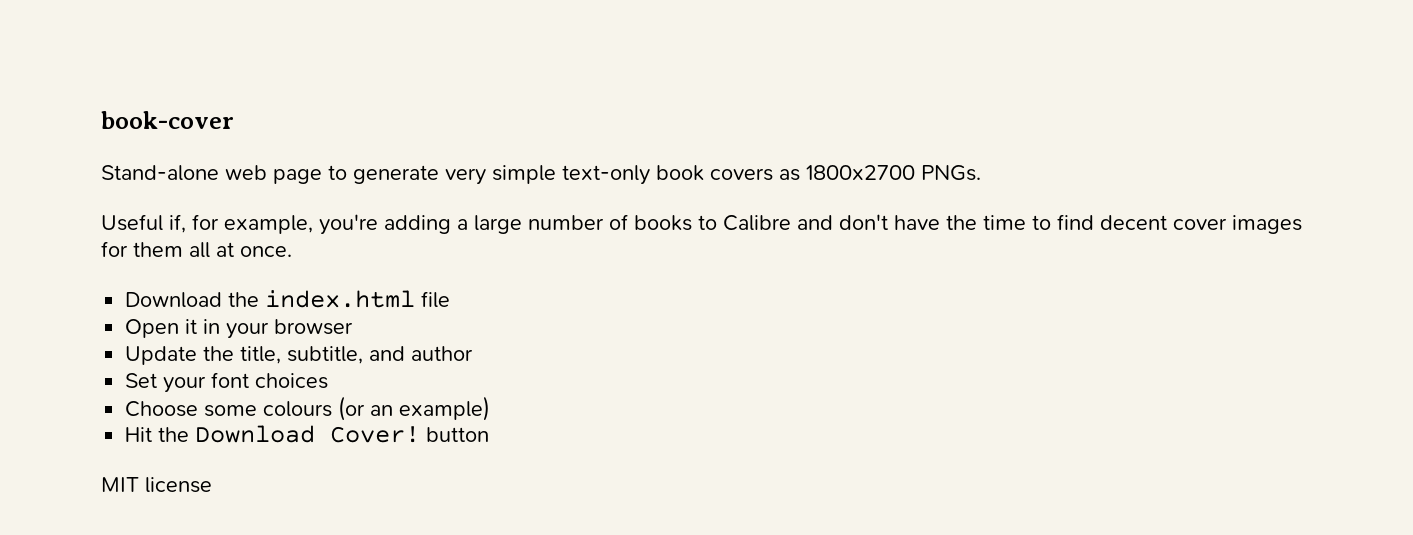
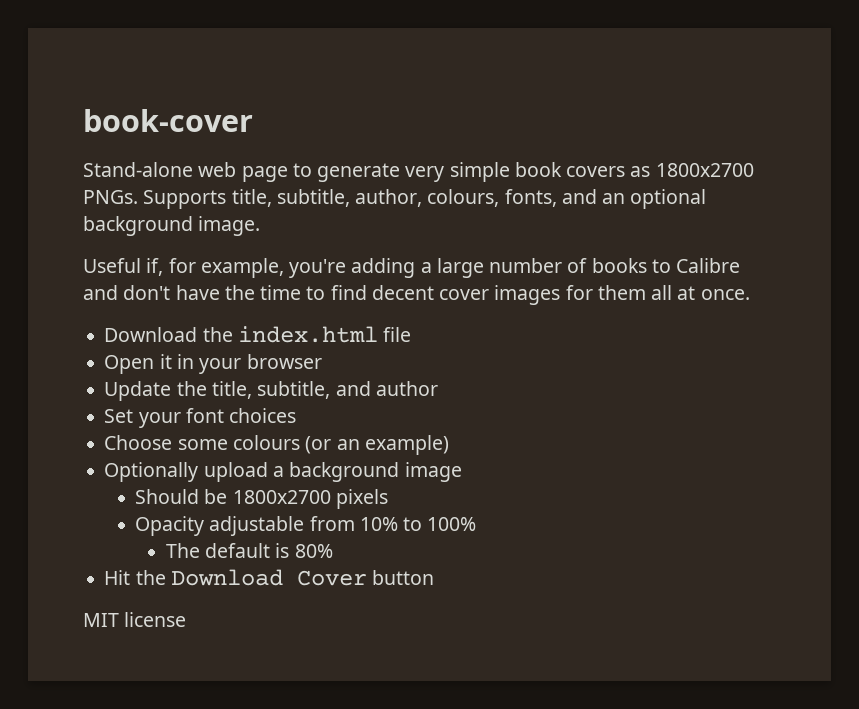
[562,165,650,185] text-only -> (510, 172) none
(981, 173) none -> [143,189,707,209] [83,216,261,236] Supports title, subtitle, author, colours, fonts, and an optional background image.
(491, 408) none -> [104,462,462,482] [135,489,388,509] [135,516,477,536] [165,543,333,558] // Optionally upload a background image // Should be 1800x2700 pixels // Opacity adjustable from 10% to 100% // The default is 80%
[330,426,421,443] Cover! -> [296,570,367,586] Cover

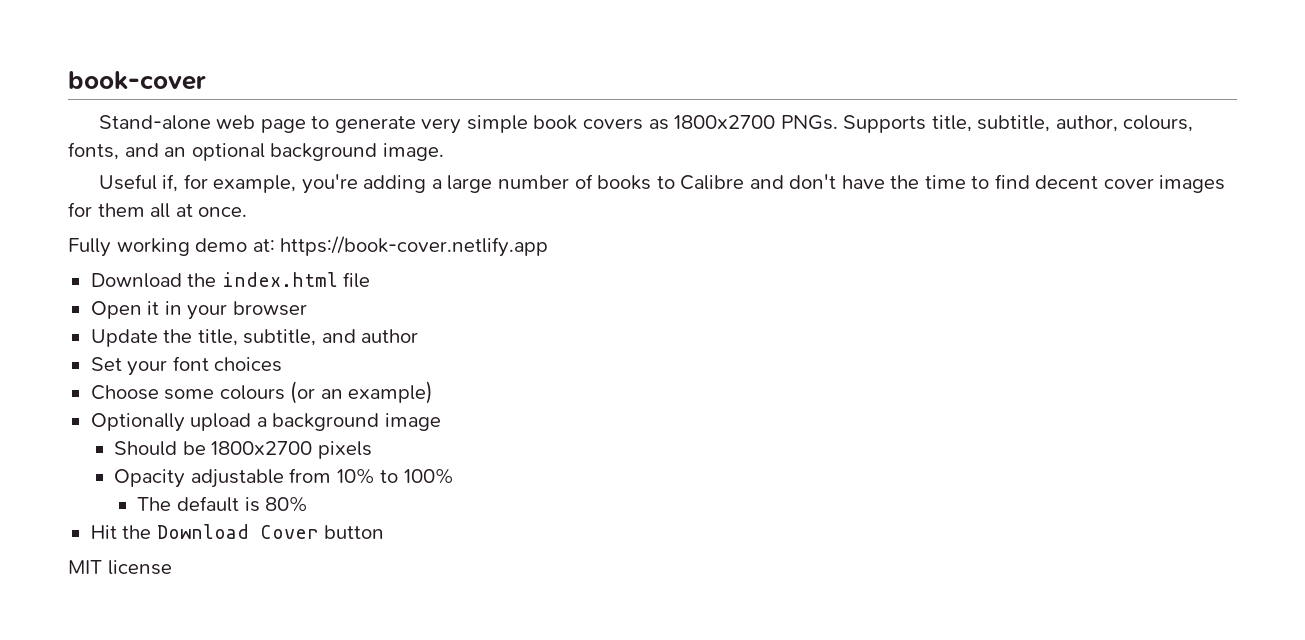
(750, 294) none -> [68,236,549,257] // Fully working demo at: https://book-cover.netlify.app

